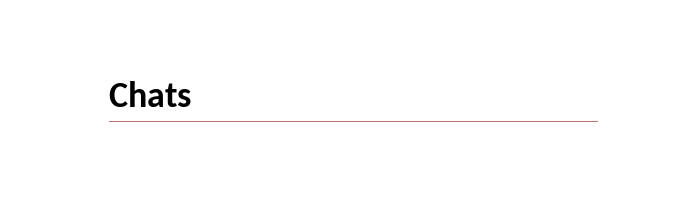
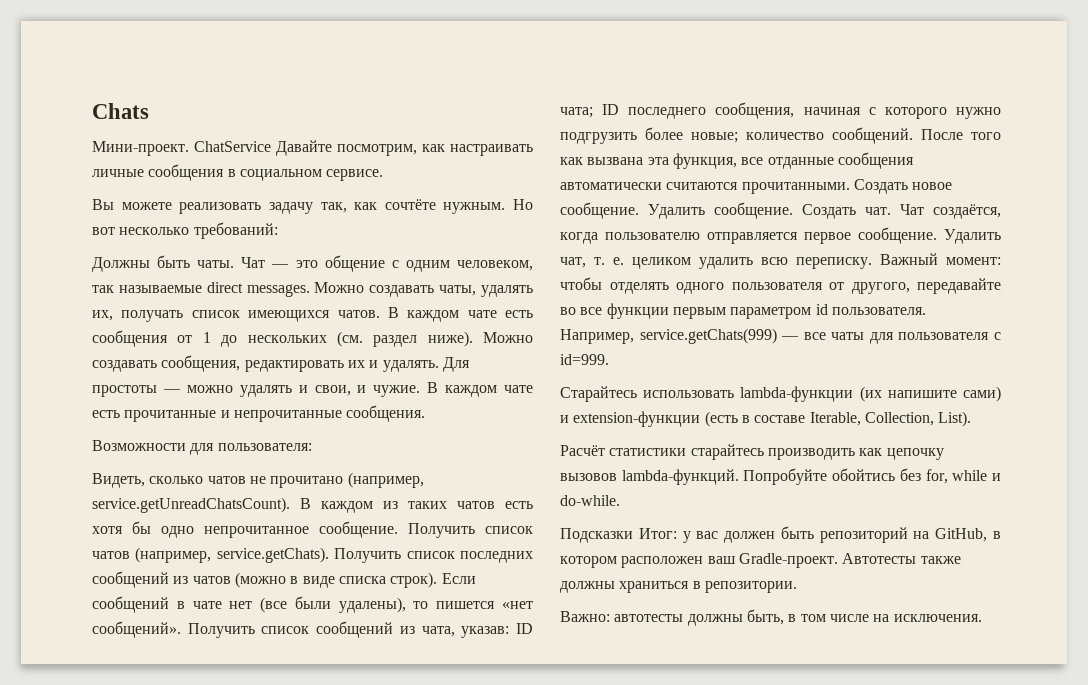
(191, 94) none -> [92,140,533,156] [92,164,384,181] [92,199,533,214] [92,222,278,239] [92,255,533,272] [92,282,533,297] [92,307,533,322] [92,330,533,347] [92,355,470,372] [92,382,533,397] [92,405,426,422] [92,440,312,455] [92,472,424,488] [92,497,533,513] [92,521,533,538] [92,547,534,563] [92,571,476,588] [92,596,533,613] [92,621,533,638] [560,102,1001,119] [560,127,1001,144] [560,152,914,169] [560,179,953,194] [560,202,1001,219] [560,227,1001,244] [560,253,1001,269] [560,277,1001,294] [560,303,926,319] [560,328,1001,344] [560,354,609,365] [560,386,1001,402] [560,411,972,427] [560,444,944,460] [560,468,1001,485] [560,495,620,506] [560,526,1001,543] [560,553,961,568] [560,581,797,593] [560,609,982,626] // Мини-проект. ChatService Давайте посмотрим, как настраивать личные сообщения в социальном сервисе. // Вы можете реализовать задачу так, как сочтёте нужным. Но вот несколько требований: // Должны быть чаты. Чат — это общение с одним человеком, так называемые direct messages. Можно создавать чаты, удалять их, получать список имеющихся чатов. В каждом чате есть сообщения от 1 до нескольких (см. раздел ниже). Можно создавать сообщения, редактировать их и удалять. Для простоты — можно удалять и свои, и чужие. В каждом чате есть прочитанные и непрочитанные сообщения. // Возможности для пользователя: // Видеть, сколько чатов не прочитано (например, service.getUnreadChatsCount). В каждом из таких чатов есть хотя бы одно непрочитанное сообщение. Получить список чатов (например, service.getChats). Получить список последних сообщений из чатов (можно в виде списка строк). Если сообщений в чате нет (все были удалены), то пишется «нет сообщений». Получить список сообщений из чата, указав: ID чата; ID последнего сообщения, начиная с которого нужно подгрузить более новые; количество сообщений. После того как вызвана эта функция, все отданные сообщения автоматически считаются прочитанными. Создать новое сообщение. Удалить сообщение. Создать чат. Чат создаётся, когда пользователю отправляется первое сообщение. Удалить чат, т. е. целиком удалить всю переписку. Важный момент: чтобы отделять одного пользователя от другого, передавайте во все функции первым параметром id пользователя. Например, service.getChats(999) — все чаты для пользователя с id=999. // Старайтесь использовать lambda-функции (их напишите сами) и extension-функции (есть в составе Iterable, Collection, List). // Расчёт статистики старайтесь производить как цепочку вызовов lambda-функций. Попробуйте обойтись без for, while и do-while. // Подсказки Итог: у вас должен быть репозиторий на GitHub, в котором расположен ваш Gradle-проект. Автотесты также должны храниться в репозитории. // Важно: автотесты должны быть, в том числе на исключения.

